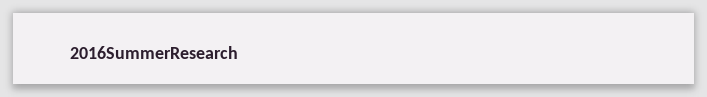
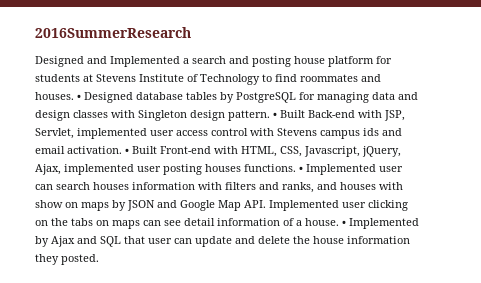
(238, 52) none -> [35,56,392,67] [35,74,381,85] [35,92,418,103] [35,110,405,121] [35,128,402,139] [35,146,401,157] [35,164,403,175] [35,182,403,193] [35,200,408,211] [35,218,419,229] [35,236,410,247] [35,254,99,265] // Designed and Implemented a search and posting house platform for students at Stevens Institute of Technology to find roommates and houses. • Designed database tables by PostgreSQL for managing data and design classes with Singleton design pattern. • Built Back-end with JSP, Servlet, implemented user access control with Stevens campus ids and email activation. • Built Front-end with HTML, CSS, Javascript, jQuery, Ajax, implemented user posting houses functions. • Implemented user can search houses information with filters and ranks, and houses with show on maps by JSON and Google Map API. Implemented user clicking on the tabs on maps can see detail information of a house. • Implemented by Ajax and SQL that user can update and delete the house information they posted.

